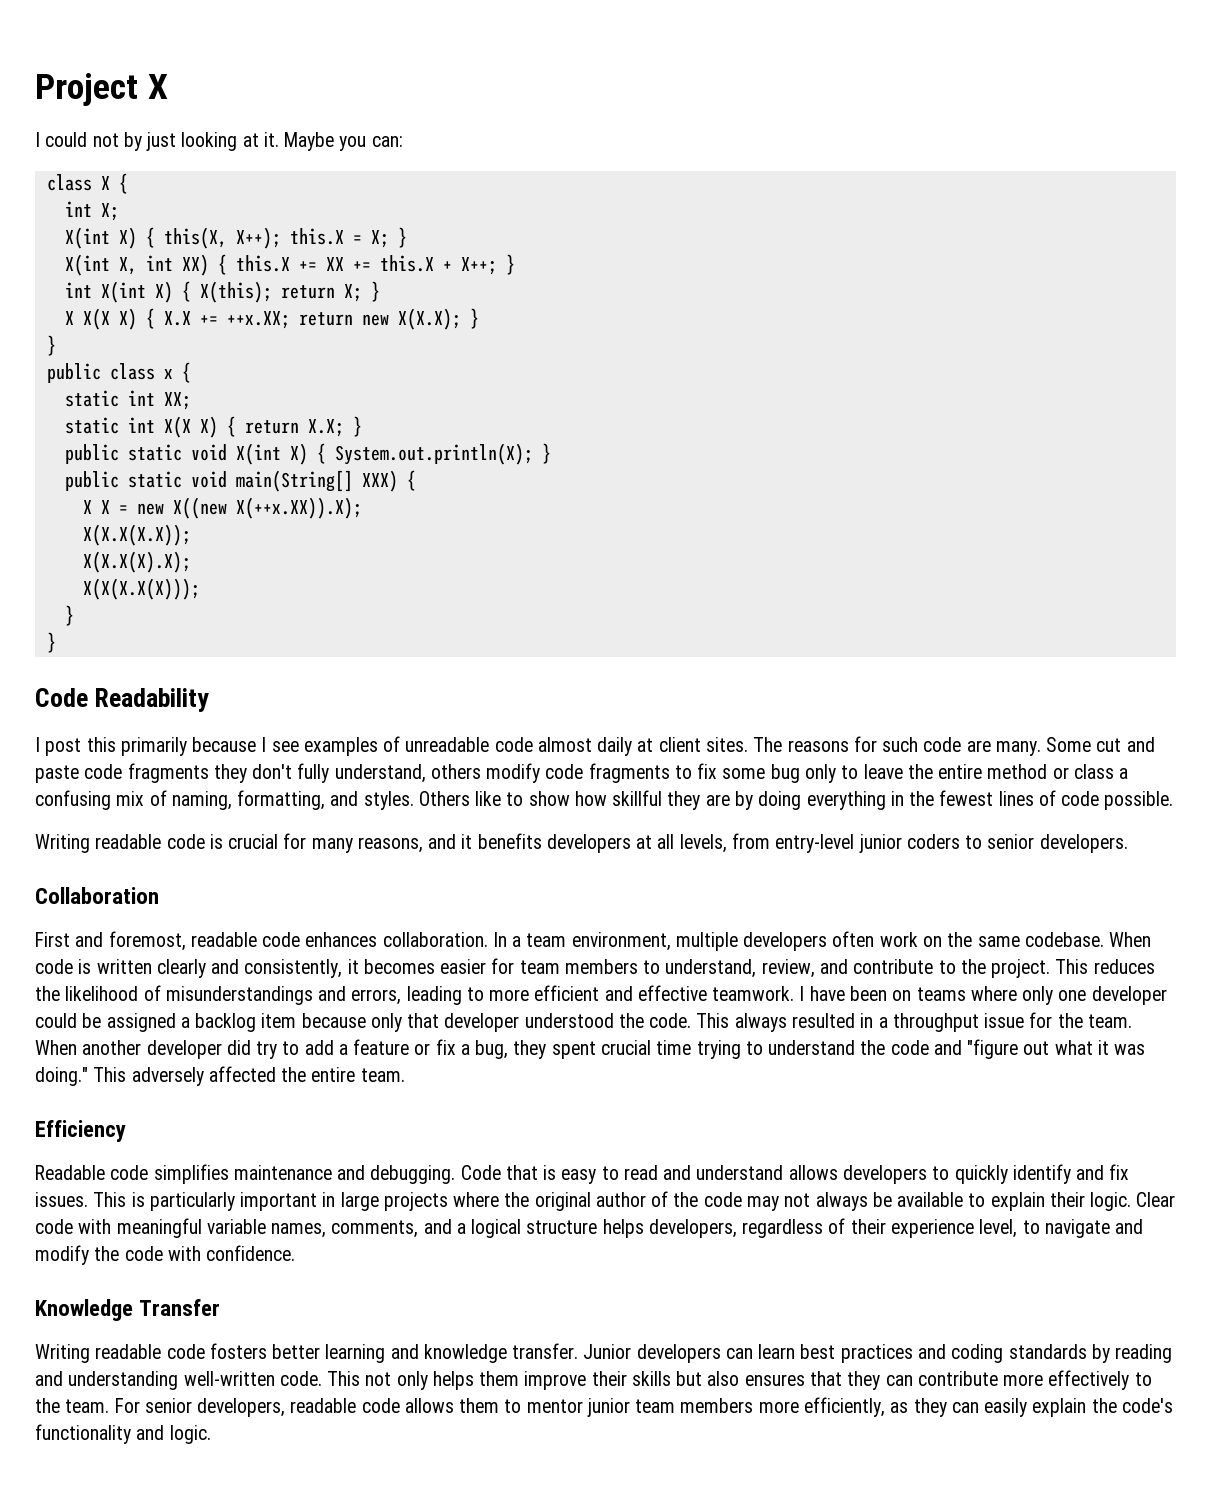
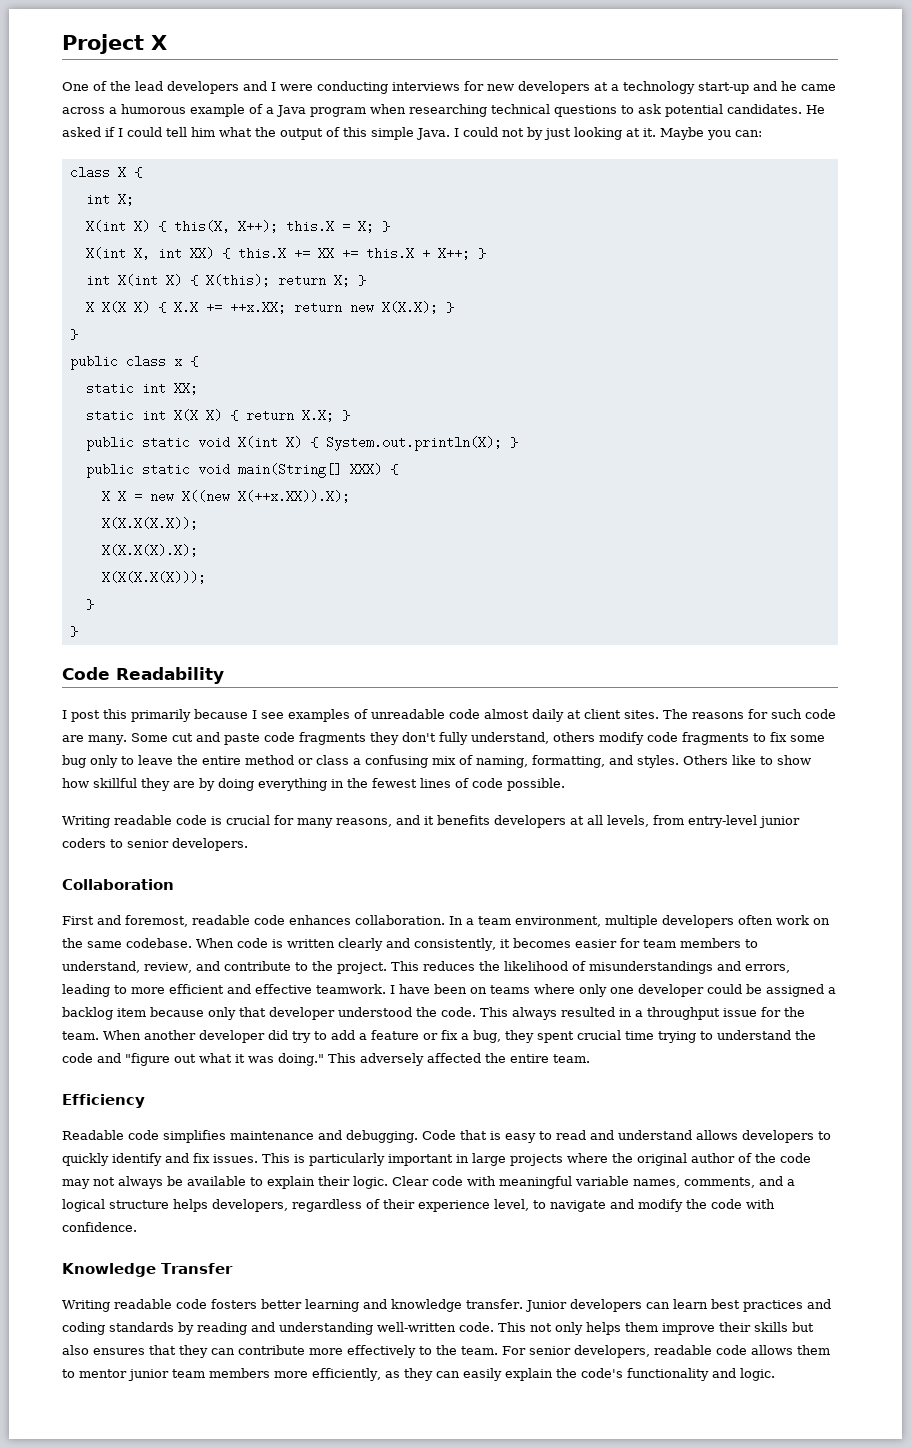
(168, 86) none -> [62,81,836,94] [62,104,825,117] [62,127,450,140] One of the lead developers and I were conducting interviews for new developers at a technology start-up and he came across a humorous example of a Java program when researching technical questions to ask potential candidates. He asked if I could tell him what the output of this simple Java.

